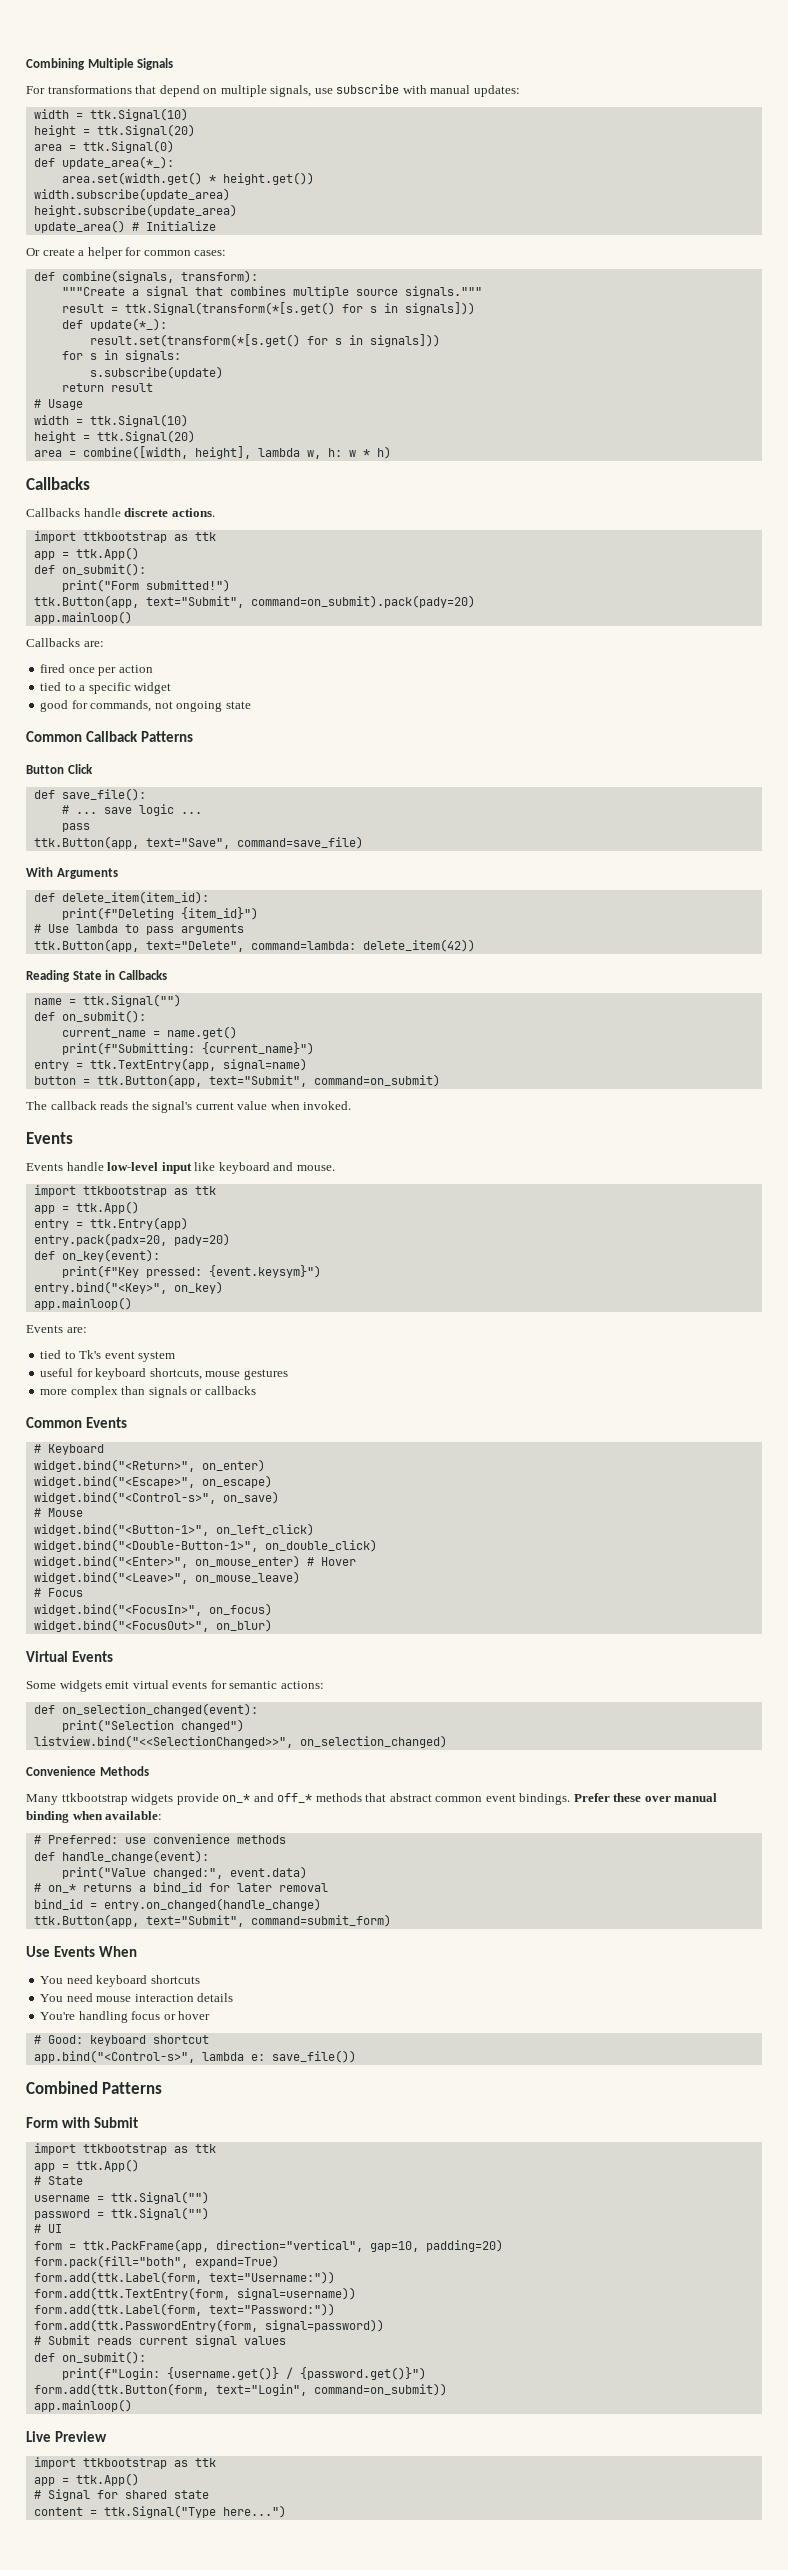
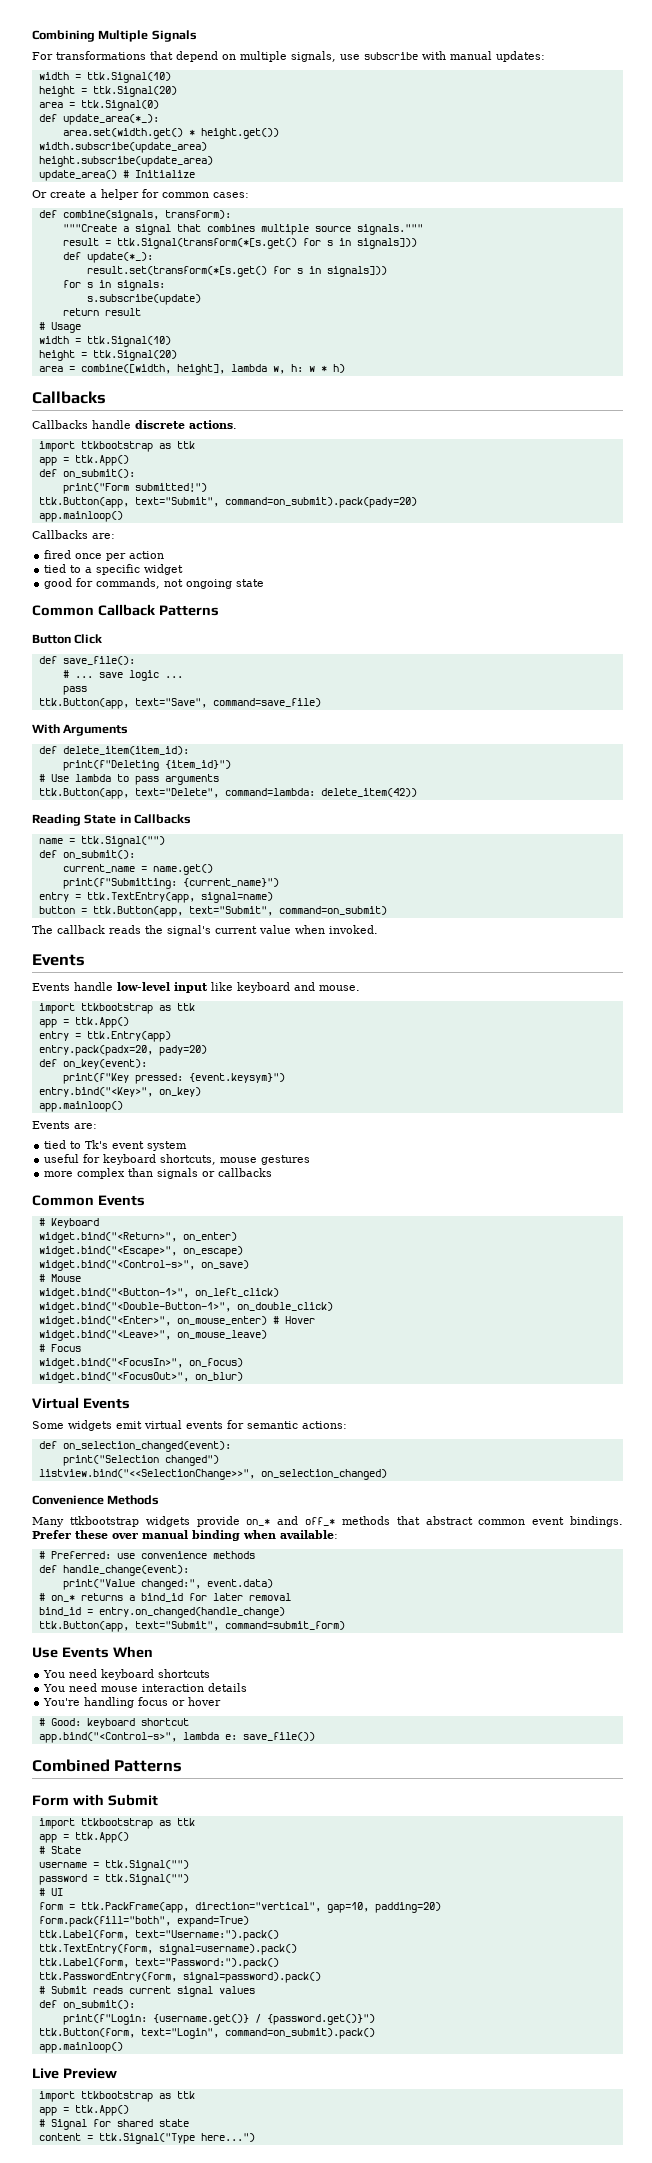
[33,1735,293,1748] listview.bind("<<SelectionChanged>>", -> [38,1469,255,1480] listview.bind("<<SelectionChange>>",
[33,2271,335,2284] [33,2287,356,2300] [33,2303,335,2316] [33,2319,384,2332] form.add(ttk.Label(form, text="Username:")) // form.add(ttk.TextEntry(form, signal=username)) // form.add(ttk.Label(form, text="Password:")) // form.add(ttk.PasswordEntry(form, signal=password)) -> [38,1930,279,1941] [38,1944,297,1955] [38,1958,279,1969] [38,1972,321,1983] ttk.Label(form, text="Username:").pack() // ttk.TextEntry(form, signal=username).pack() // ttk.Label(form, text="Password:").pack() // ttk.PasswordEntry(form, signal=password).pack()
[33,2383,447,2396] form.add(ttk.Button(form, text="Login", command=on_submit)) -> [38,2028,375,2039] ttk.Button(form, text="Login", command=on_submit).pack()

